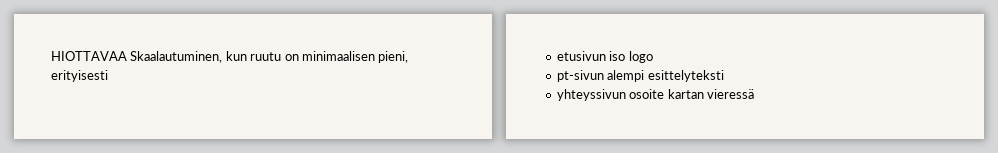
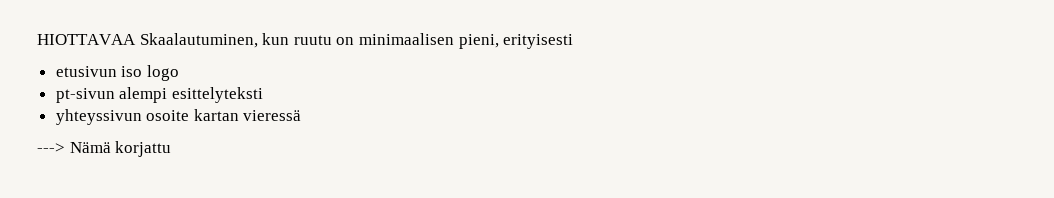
(754, 94) none -> [37,141,172,157] // ---> Nämä korjattu

